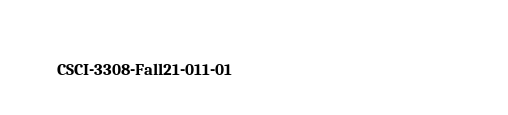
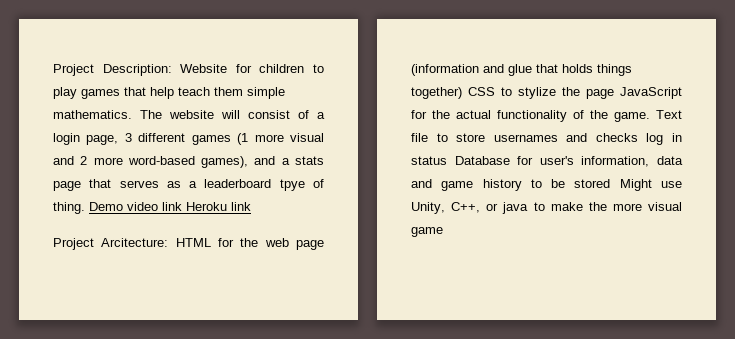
[57,63,232,75] CSCI-3308-Fall21-011-01 -> [53,64,324,76] [53,87,285,99] [53,110,325,119] [53,133,324,145] [53,156,324,168] [53,179,324,191] [53,202,251,214] [53,238,325,250] [411,64,632,76] [411,87,682,99] [411,110,682,122] [411,133,682,145] [411,156,683,167] [411,179,682,191] [411,202,682,214] [411,227,443,237] Project Description: Website for children to play games that help teach them simple mathematics. The website will consist of a login page, 3 different games (1 more visual and 2 more word-based games), and a stats page that serves as a leaderboard tpye of thing. Demo video link Heroku link // Project Arcitecture: HTML for the web page (information and glue that holds things together) CSS to stylize the page JavaScript for the actual functionality of the game. Text file to store usernames and checks log in status Database for user's information, data and game history to be stored Might use Unity, C++, or java to make the more visual game

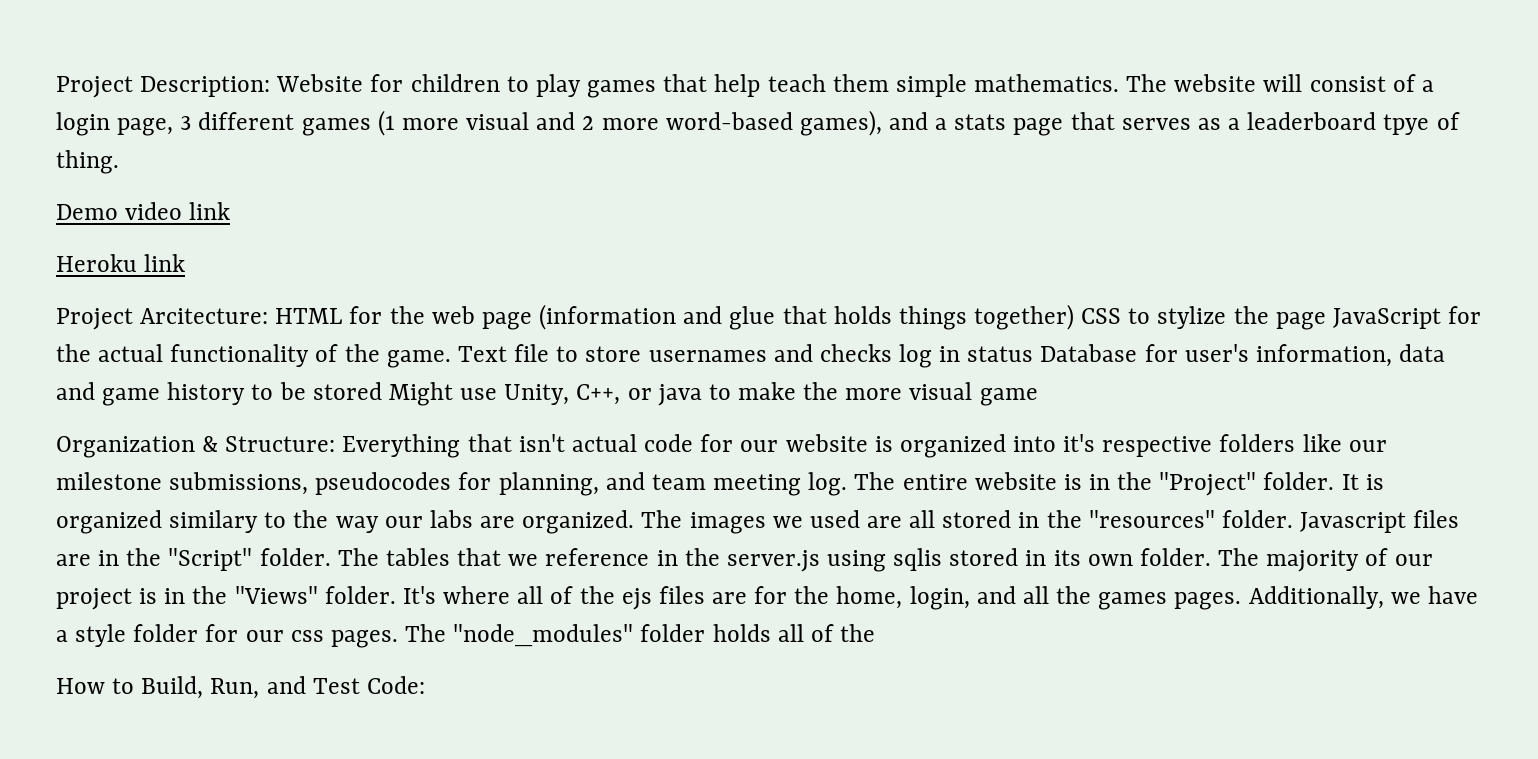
(85, 208) none -> (119, 162) //
(182, 206) none -> (231, 211) //
(443, 232) none -> [56,434,1387,458] [56,472,1384,496] [56,510,1460,534] [56,548,1433,572] [56,586,1478,610] [56,624,876,648] [56,676,425,699] // Organization & Structure: Everything that isn't actual code for our website is organized into it's respective folders like our milestone submissions, pseudocodes for planning, and team meeting log. The entire website is in the "Project" folder. It is organized similary to the way our labs are organized. The images we used are all stored in the "resources" folder. Javascript files are in the "Script" folder. The tables that we reference in the server.js using sqlis stored in its own folder. The majority of our project is in the "Views" folder. It's where all of the ejs files are for the home, login, and all the games pages. Additionally, we have a style folder for our css pages. The "node_modules" folder holds all of the // How to Build, Run, and Test Code:

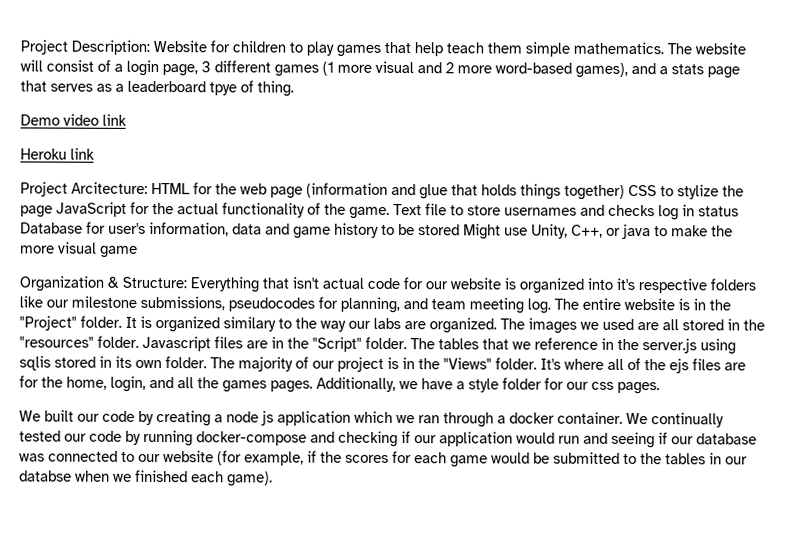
[405,624,876,647] [56,676,425,699] The "node_modules" folder holds all of the // How to Build, Run, and Test Code: -> [19,409,724,428] [19,429,757,449] [19,450,748,468] [19,469,273,487] // We built our code by creating a node js application which we ran through a docker container. We continually tested our code by running docker-compose and checking if our application would run and seeing if our database was connected to our website (for example, if the scores for each game would be submitted to the tables in our databse when we finished each game).

